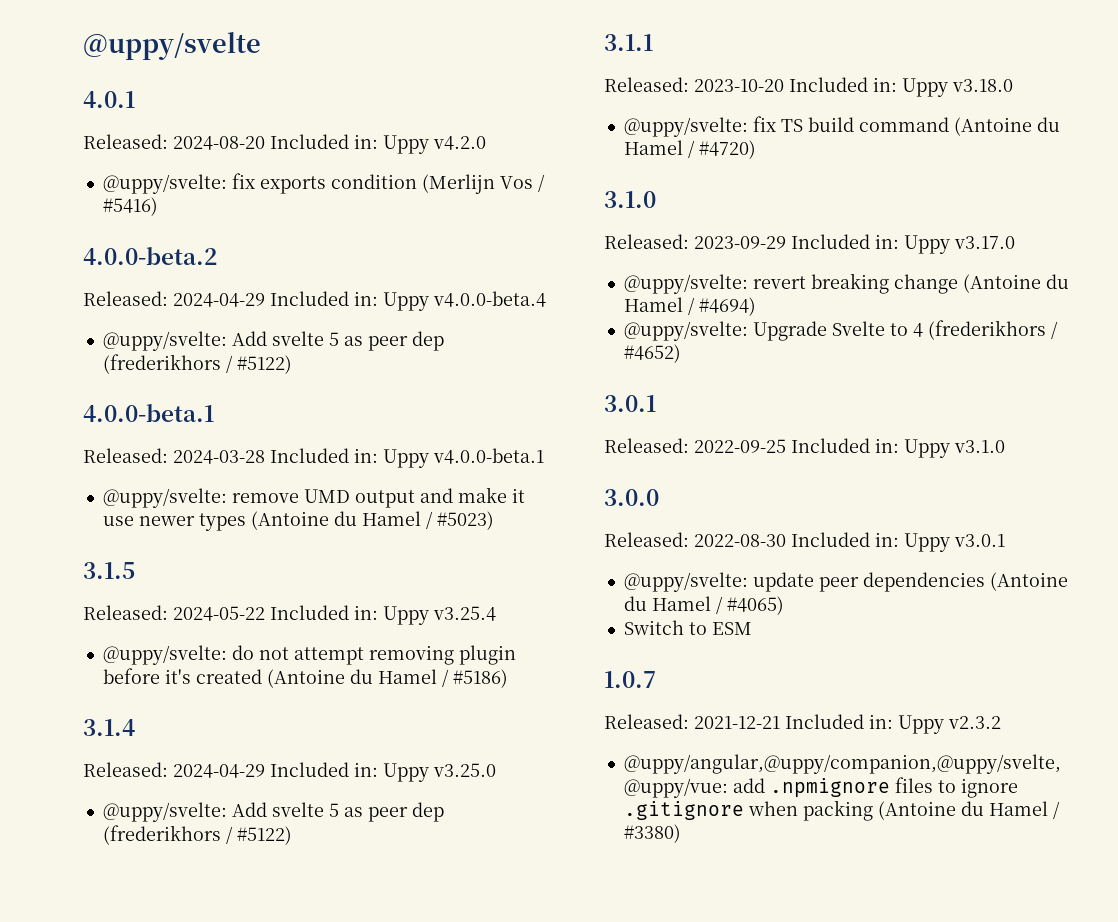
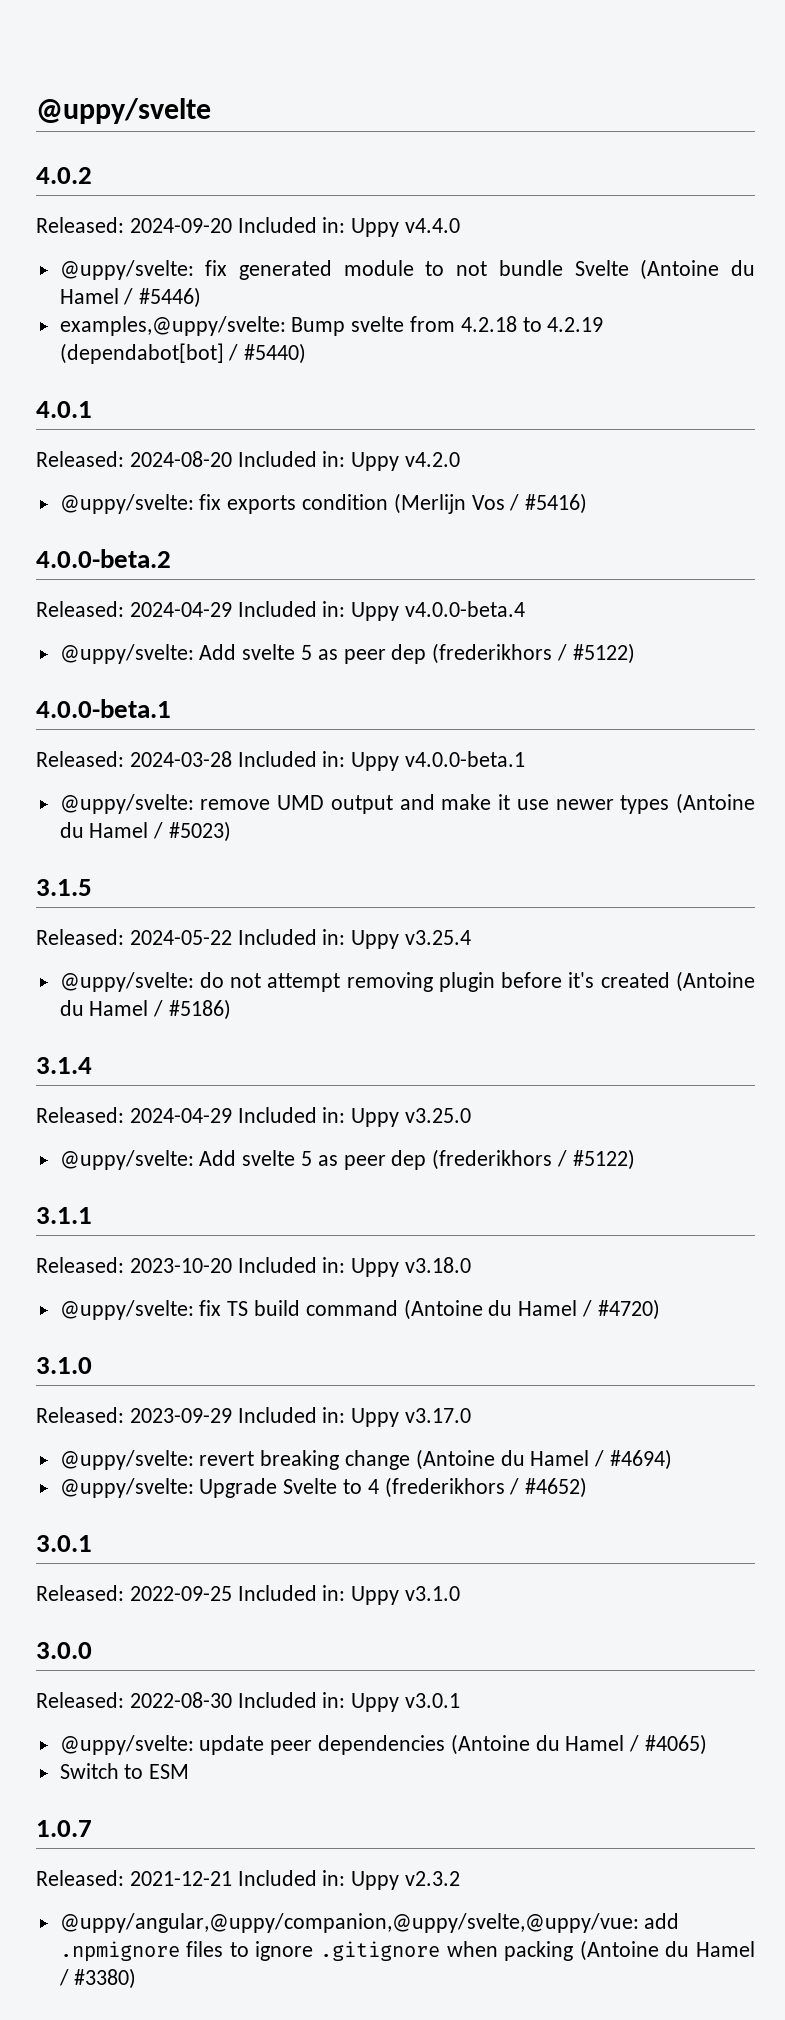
(261, 46) none -> [36,167,92,184] [36,217,461,237] [59,259,755,280] [59,287,202,308] [59,316,604,336] [59,343,307,364] // 4.0.2 // Released: 2024-09-20 Included in: Uppy v4.4.0 // @uppy/svelte: fix generated module to not bundle Svelte (Antoine du Hamel / #5446) // examples,@uppy/svelte: Bump svelte from 4.2.18 to 4.2.19 (dependabot[bot] / #5440)

